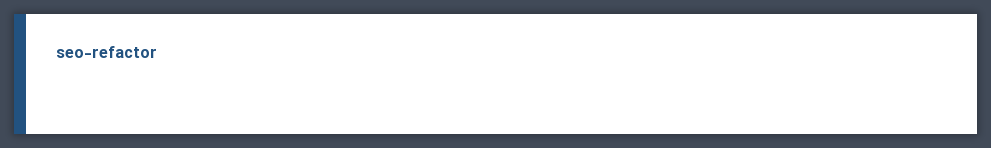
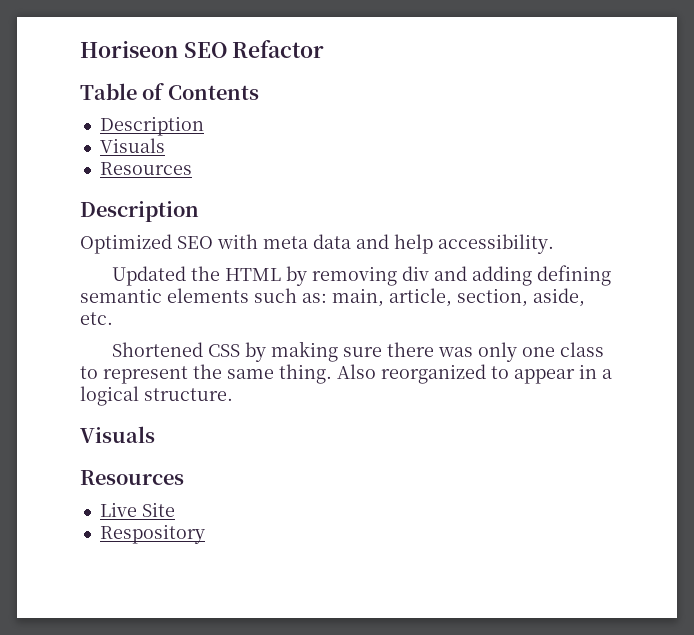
[56,46,157,58] seo-refactor -> [80,40,325,58] [80,83,259,100] [99,116,204,136] [99,138,165,153] [99,162,192,175] [80,201,199,222] [80,234,554,254] [111,265,611,286] [80,288,585,307] [80,312,113,325] [111,341,604,362] [80,364,612,384] [80,386,233,406] [80,426,155,443] [80,470,184,485] [99,502,175,517] [99,524,205,544] Horiseon SEO Refactor // Table of Contents // Description // Visuals // Resources // Description // Optimized SEO with meta data and help accessibility. // Updated the HTML by removing div and adding defining semantic elements such as: main, article, section, aside, etc. // Shortened CSS by making sure there was only one class to represent the same thing. Also reorganized to appear in a logical structure. // Visuals // Resources // Live Site // Respository

